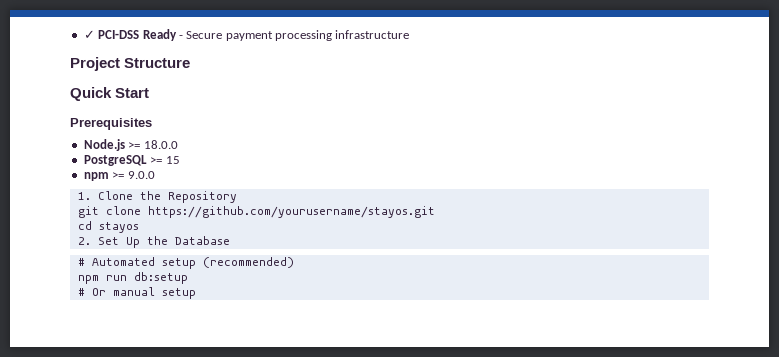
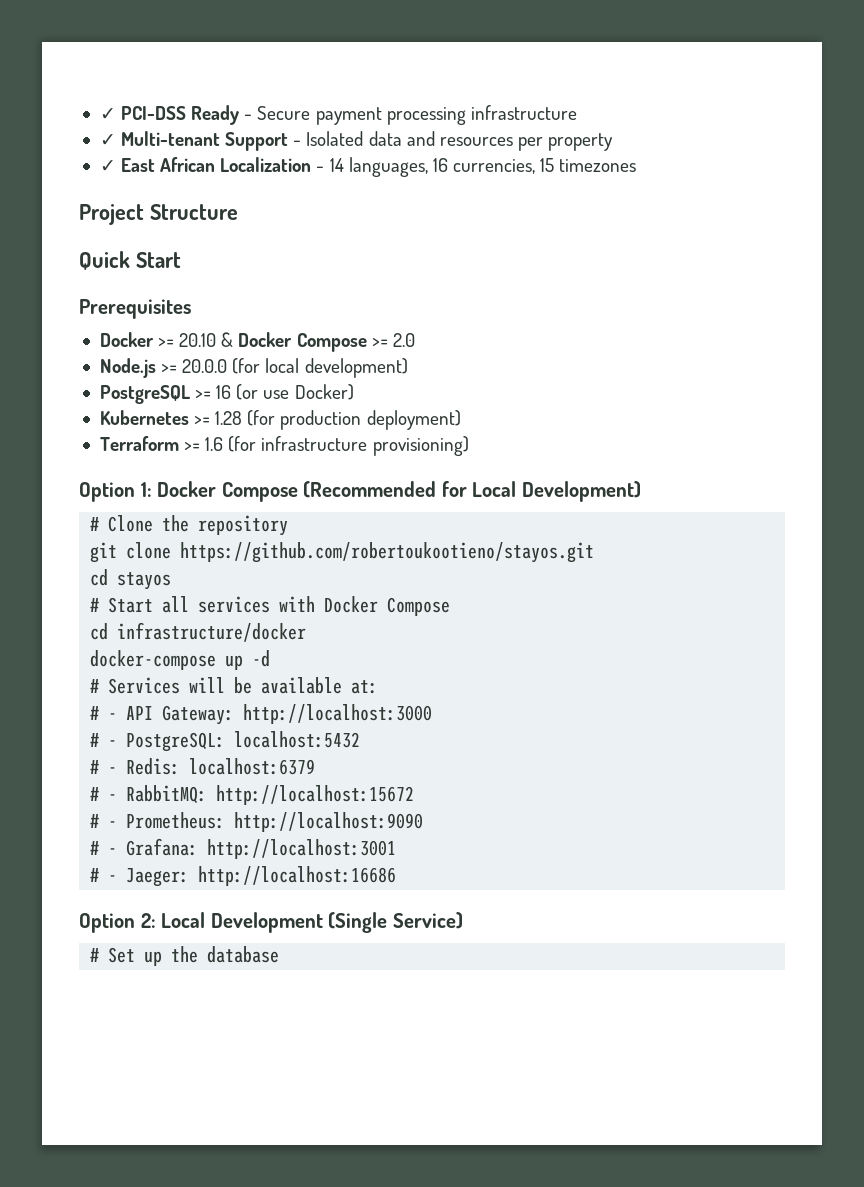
(410, 34) none -> [99,131,614,151] [99,157,637,177] // ✓ Multi-tenant Support - Isolated data and resources per property // ✓ East African Localization - 14 languages, 16 currencies, 15 timezones
[83,139,178,151] [83,155,180,166] [83,171,155,181] [77,192,91,200] Node.js >= 18.0.0 // PostgreSQL >= 15 // npm >= 9.0.0 // 1. -> [99,332,415,352] [99,358,408,378] [99,384,354,404] [99,410,461,430] [99,436,469,456] [79,481,641,502] [90,517,100,531] Docker >= 20.10 & Docker Compose >= 2.0 // Node.js >= 20.0.0 (for local development) // PostgreSQL >= 16 (or use Docker) // Kubernetes >= 1.28 (for production deployment) // Terraform >= 1.6 (for infrastructure provisioning) // Option 1: Docker Compose (Recommended for Local Development) // #
[167,191,237,203] Repository -> [198,515,289,536] repository
[147,206,435,218] https://github.com/yourusername/stayos.git -> [180,542,595,563] https://github.com/robertoukootieno/stayos.git
[77,236,230,248] [77,257,294,269] [77,272,188,284] [77,287,196,299] 2. Set Up the Database // # Automated setup (recommended) // npm run db:setup // # Or manual setup -> [90,596,451,616] [90,622,307,642] [90,650,271,670] [90,677,379,694] [90,704,433,725] [90,731,361,752] [90,758,316,775] [90,785,415,805] [90,812,424,832] [90,838,397,859] [90,866,397,887] [79,912,463,933] [90,946,280,966] # Start all services with Docker Compose // cd infrastructure/docker // docker-compose up -d // # Services will be available at: // # - API Gateway: http://localhost:3000 // # - PostgreSQL: localhost:5432 // # - Redis: localhost:6379 // # - RabbitMQ: http://localhost:15672 // # - Prometheus: http://localhost:9090 // # - Grafana: http://localhost:3001 // # - Jaeger: http://localhost:16686 // Option 2: Local Development (Single Service) // # Set up the database

